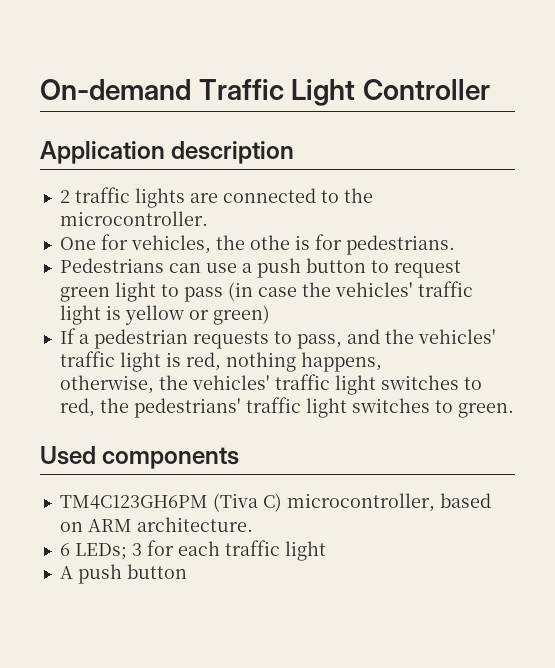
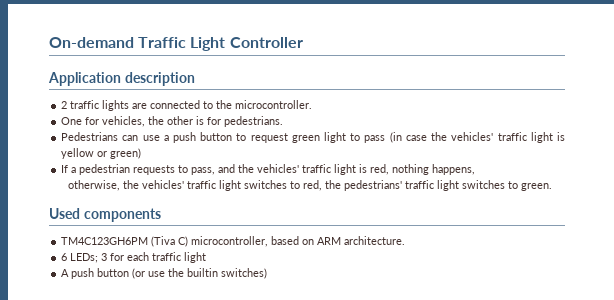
[249,235,290,250] othe -> [167,116,194,125] other
(187, 571) none -> [132,268,268,279] (or use the builtin switches)

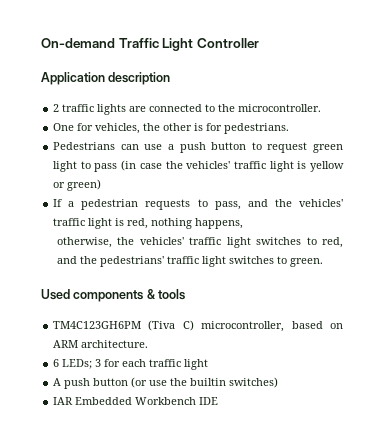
(323, 185) none -> [56,256,77,264] and
(161, 215) none -> [146,289,186,300] & tools
(268, 273) none -> [53,397,219,405] // IAR Embedded Workbench IDE

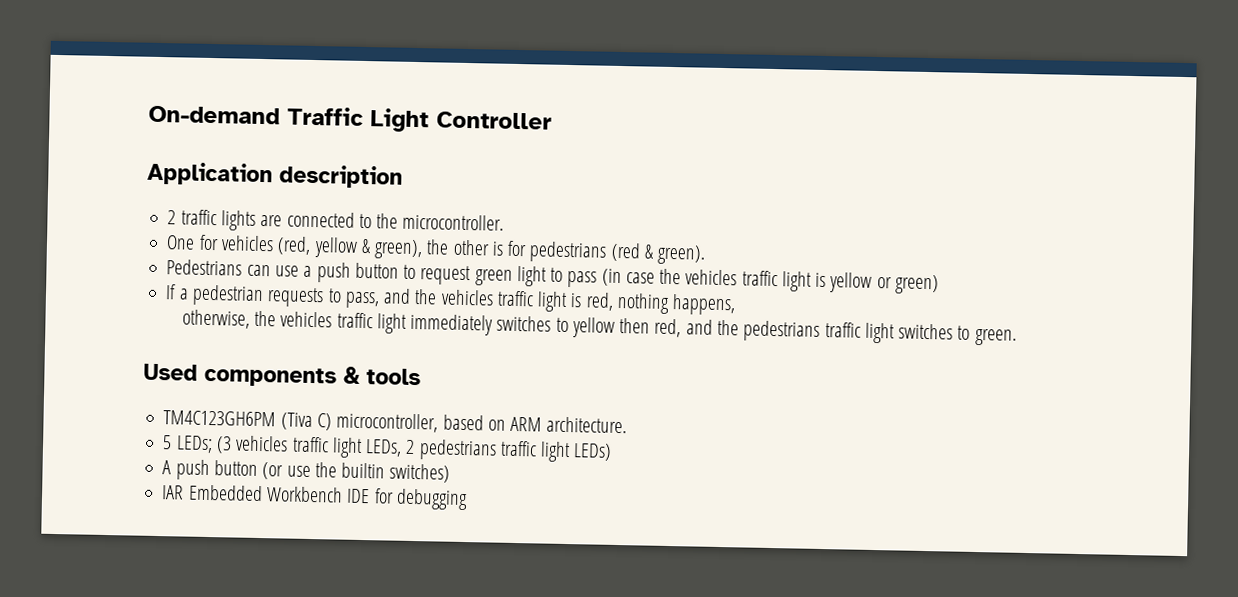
[95,123,290,134] vehicles, the other is for pedestrians. -> [220,235,707,265] vehicles (red, yellow & green), the other is for pedestrians (red & green).
[186,161,231,169] vehicles' -> [685,269,738,286] vehicles
[299,199,344,207] vehicles' -> [440,289,494,306] vehicles
[139,237,317,248] vehicles' traffic light switches to -> [280,311,651,338] vehicles traffic light immediately switches to yellow then
[99,256,164,267] pedestrians' -> [743,320,821,342] pedestrians
[53,359,209,370] 6 LEDs; 3 for each traffic light -> [162,435,613,463] 5 LEDs; (3 vehicles traffic light LEDs, 2 pedestrians traffic light LEDs)
(219, 401) none -> [373,488,468,511] for debugging

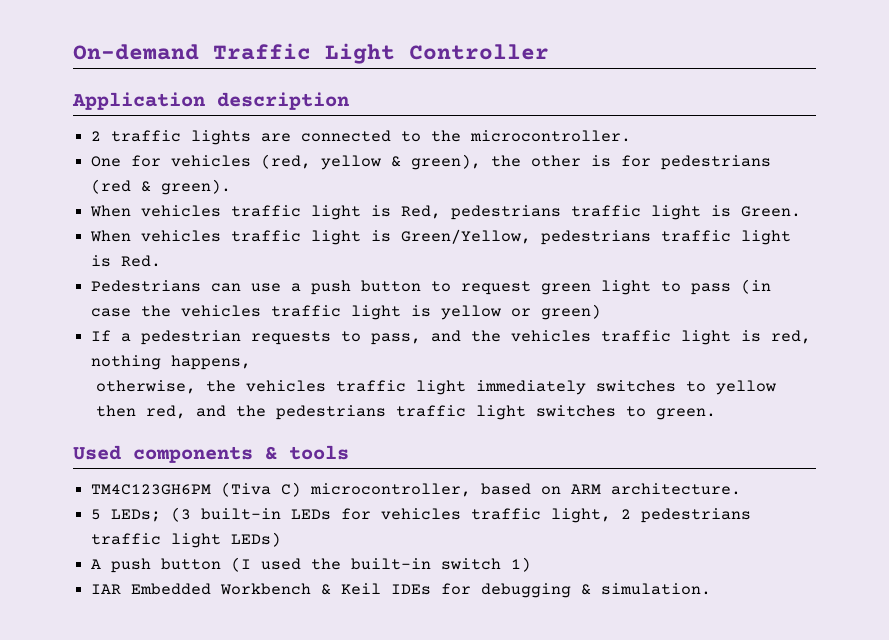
(707, 254) none -> [90,205,802,220] [90,229,792,245] [91,255,162,267] // When vehicles traffic light is Red, pedestrians traffic light is Green. // When vehicles traffic light is Green/Yellow, pedestrians traffic light is Red.
[235,435,403,459] vehicles traffic light LEDs, -> [201,508,612,523] built-in LEDs for vehicles traffic light,
[262,462,451,483] [161,484,468,511] (or use the builtin switches) // IAR Embedded Workbench IDE for debugging -> [231,557,532,572] [91,583,712,598] (I used the built-in switch 1) // IAR Embedded Workbench & Keil IDEs for debugging & simulation.

